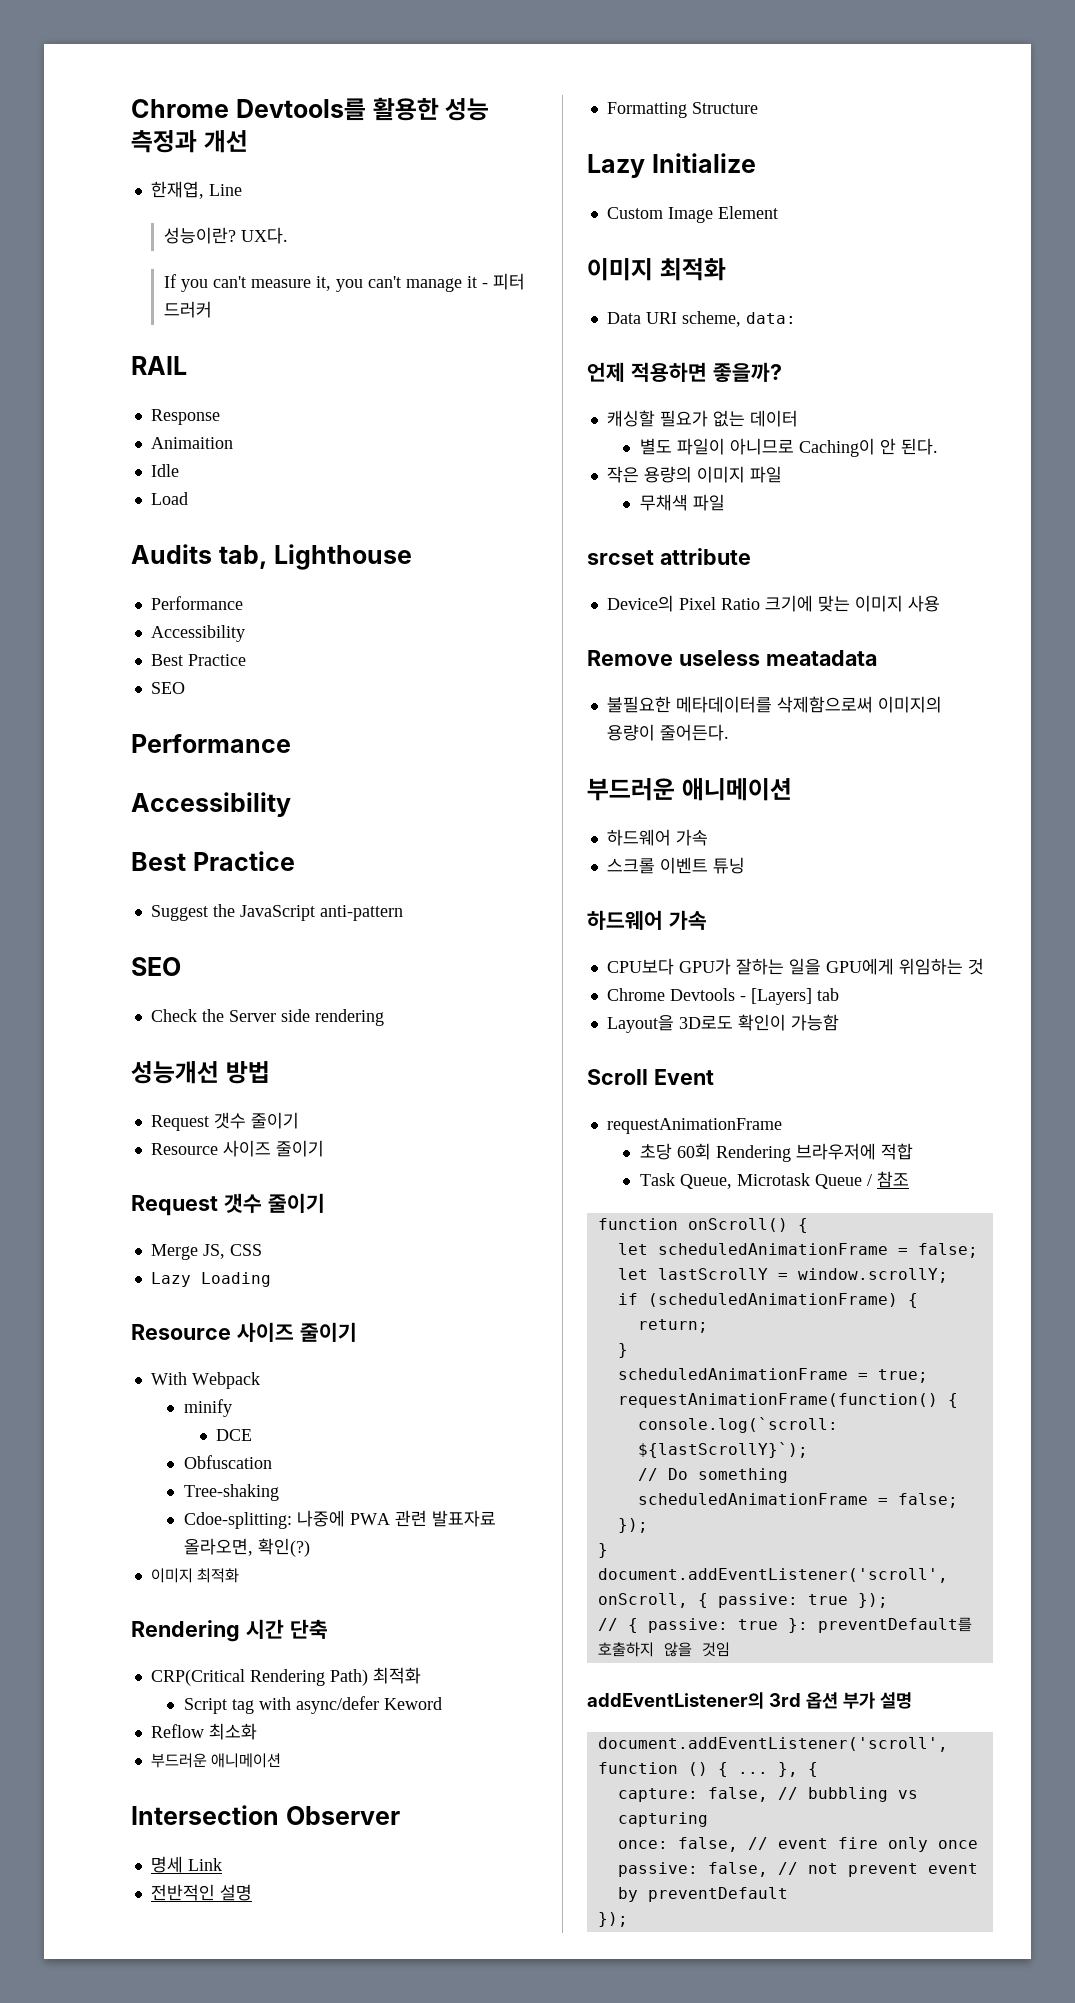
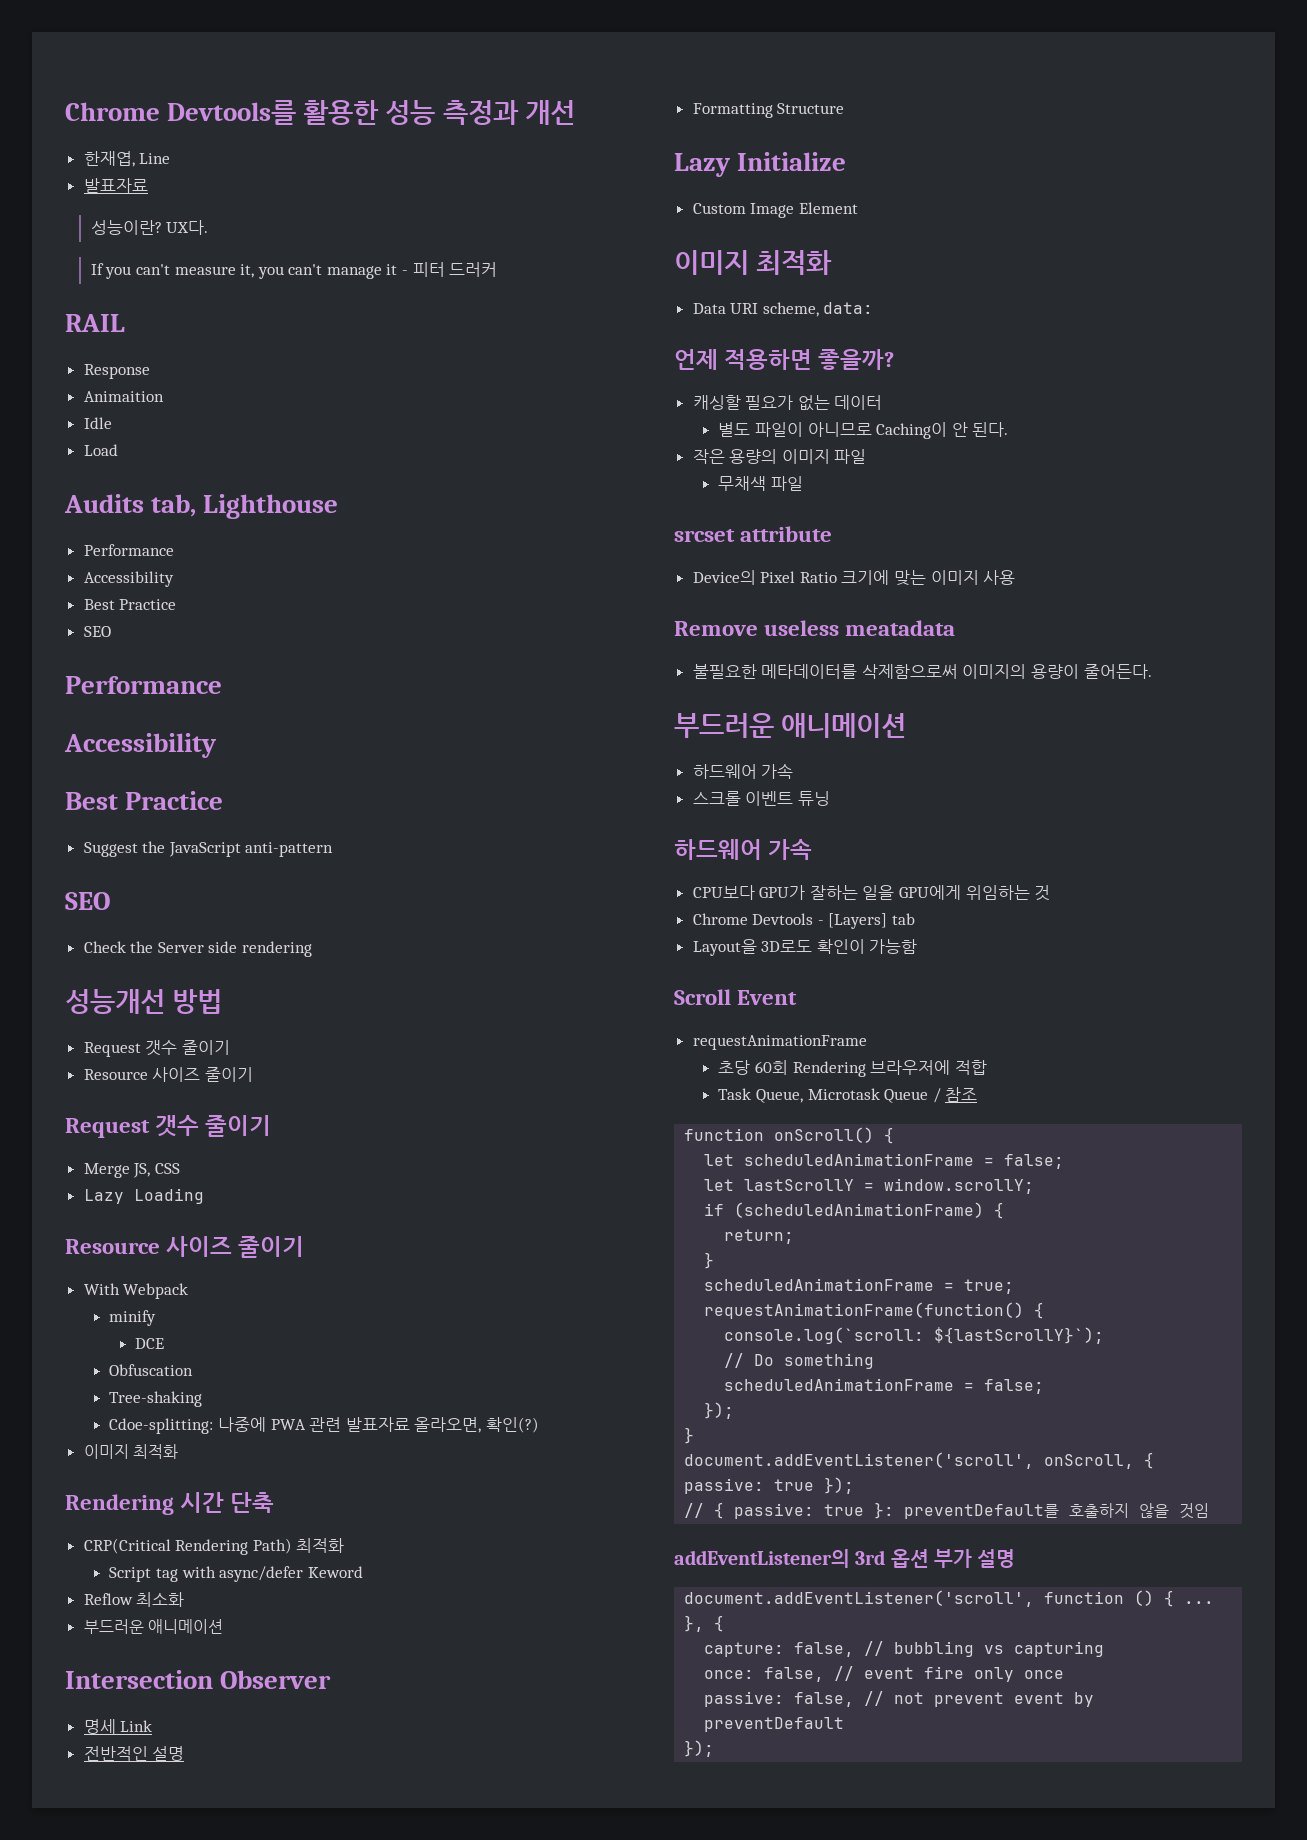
(242, 190) none -> [83,178,148,193] // 발표자료

